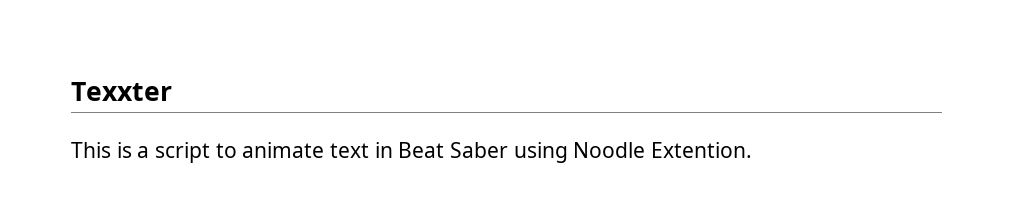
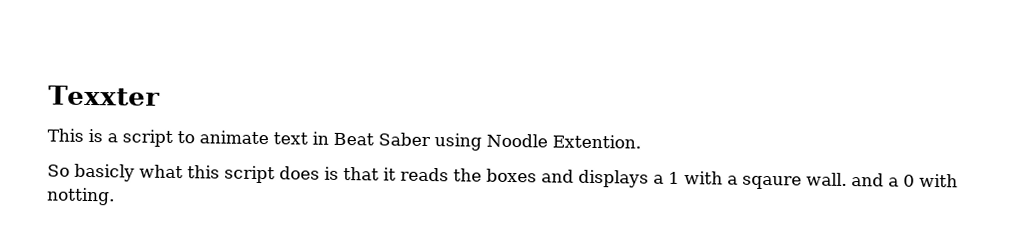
(753, 150) none -> [47,163,958,190] [46,187,115,206] // So basicly what this script does is that it reads the boxes and displays a 1 with a sqaure wall. and a 0 with notting.

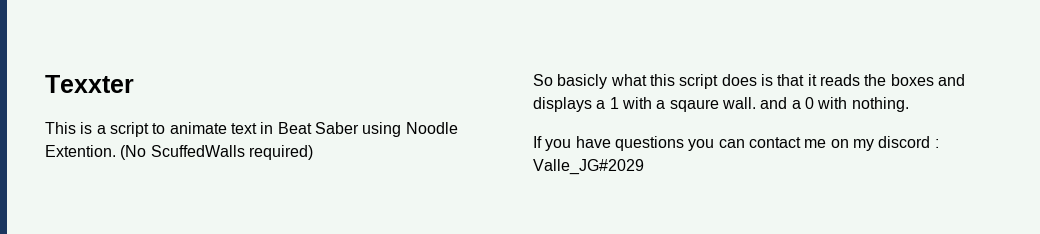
(641, 141) none -> [120,145,313,160] (No ScuffedWalls required)
[46,187,115,206] notting. -> [851,97,909,112] [533,136,939,151] [533,159,644,175] nothing. // If you have questions you can contact me on my discord : Valle_JG#2029

